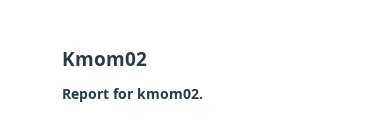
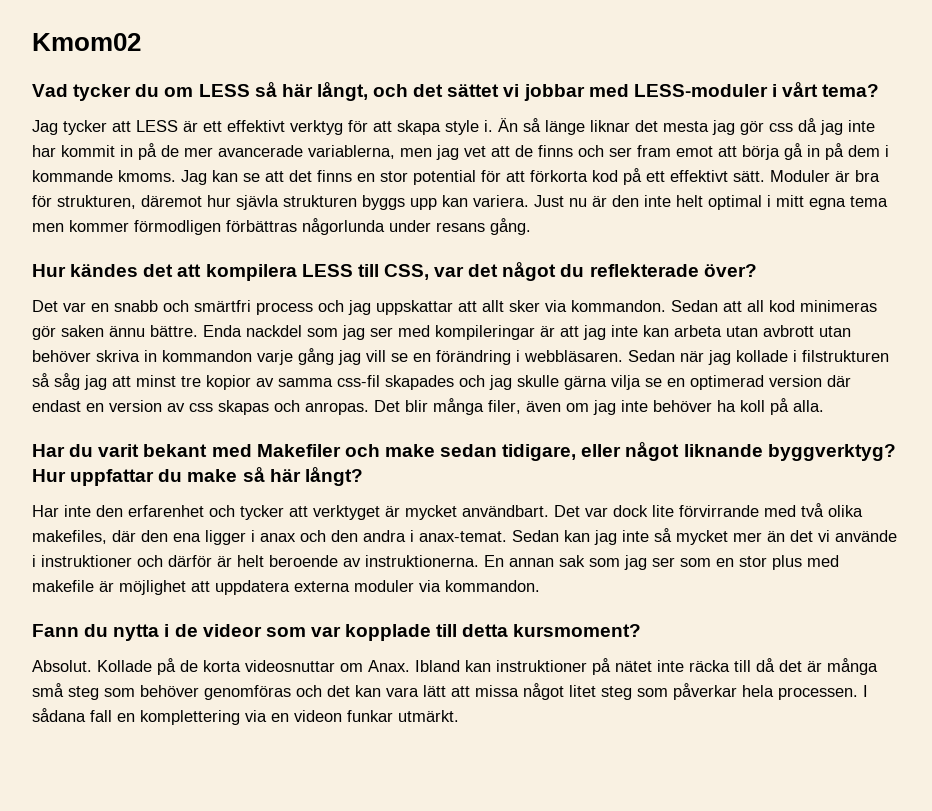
[62,88,203,102] Report for kmom02. -> [32,82,880,101] [32,118,875,135] [32,143,889,160] [32,168,880,185] [32,195,888,210] [32,218,531,235] [32,262,757,281] [32,300,877,315] [32,325,851,340] [32,348,889,365] [32,373,851,390] [32,398,824,415] [32,442,896,461] [32,467,363,486] [32,503,863,520] [32,528,897,545] [32,555,839,570] [32,580,540,595] [32,624,642,641] [32,658,878,675] [32,683,868,700] [32,708,459,725] Vad tycker du om LESS så här långt, och det sättet vi jobbar med LESS-moduler i vårt tema? // Jag tycker att LESS är ett effektivt verktyg för att skapa style i. Än så länge liknar det mesta jag gör css då jag inte har kommit in på de mer avancerade variablerna, men jag vet att de finns och ser fram emot att börja gå in på dem i kommande kmoms. Jag kan se att det finns en stor potential för att förkorta kod på ett effektivt sätt. Moduler är bra för strukturen, däremot hur sjävla strukturen byggs upp kan variera. Just nu är den inte helt optimal i mitt egna tema men kommer förmodligen förbättras någorlunda under resans gång. // Hur kändes det att kompilera LESS till CSS, var det något du reflekterade över? // Det var en snabb och smärtfri process och jag uppskattar att allt sker via kommandon. Sedan att all kod minimeras gör saken ännu bättre. Enda nackdel som jag ser med kompileringar är att jag inte kan arbeta utan avbrott utan behöver skriva in kommandon varje gång jag vill se en förändring i webbläsaren. Sedan när jag kollade i filstrukturen så såg jag att minst tre kopior av samma css-fil skapades och jag skulle gärna vilja se en optimerad version där endast en version av css skapas och anropas. Det blir många filer, även om jag inte behöver ha koll på alla. // Har du varit bekant med Makefiler och make sedan tidigare, eller något liknande byggverktyg? Hur uppfattar du make så här långt? // Har inte den erfarenhet och tycker att verktyget är mycket användbart. Det var dock lite förvirrande med två olika makefiles, där den ena ligger i anax och den andra i anax-temat. Sedan kan jag inte så mycket mer än det vi använde i instruktioner och därför är helt beroende av instruktionerna. En annan sak som jag ser som en stor plus med makefile är möjlighet att uppdatera externa moduler via kommandon. // Fann du nytta i de videor som var kopplade till detta kursmoment? // Absolut. Kollade på de korta videosnuttar om Anax. Ibland kan instruktioner på nätet inte räcka till då det är många små steg som behöver genomföras och det kan vara lätt att missa något litet steg som påverkar hela processen. I sådana fall en komplettering via en videon funkar utmärkt.

